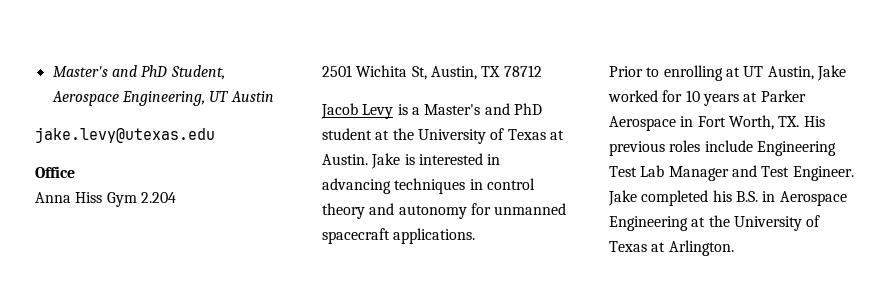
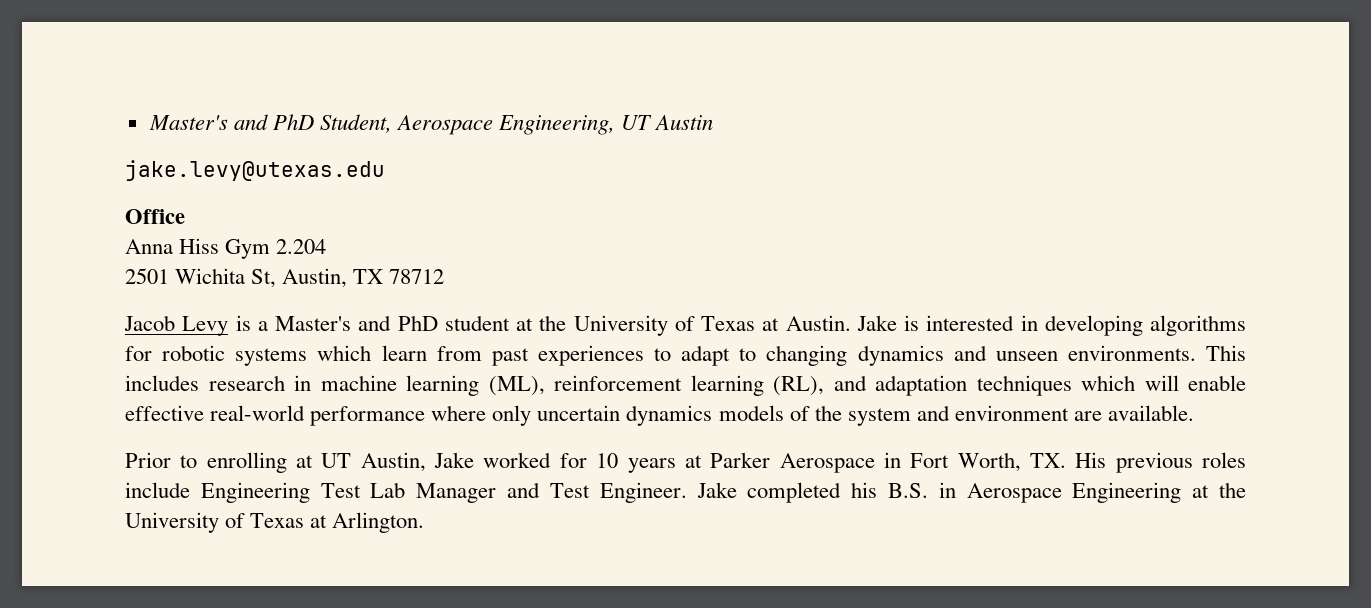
[322,178,535,194] [322,203,567,219] [322,228,476,244] advancing techniques in control theory and autonomy for unmanned spacecraft applications. -> [1044,315,1246,336] [125,345,1246,366] [125,375,1246,396] [125,405,1195,426] developing algorithms for robotic systems which learn from past experiences to adapt to changing dynamics and unseen environments. This includes research in machine learning (ML), reinforcement learning (RL), and adaptation techniques which will enable effective real-world performance where only uncertain dynamics models of the system and environment are available.

